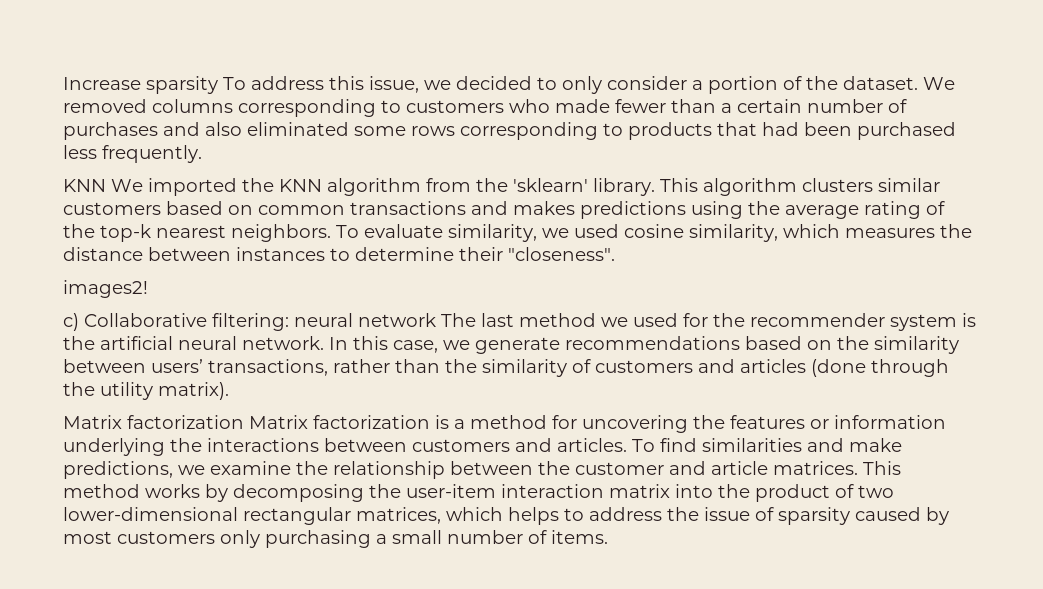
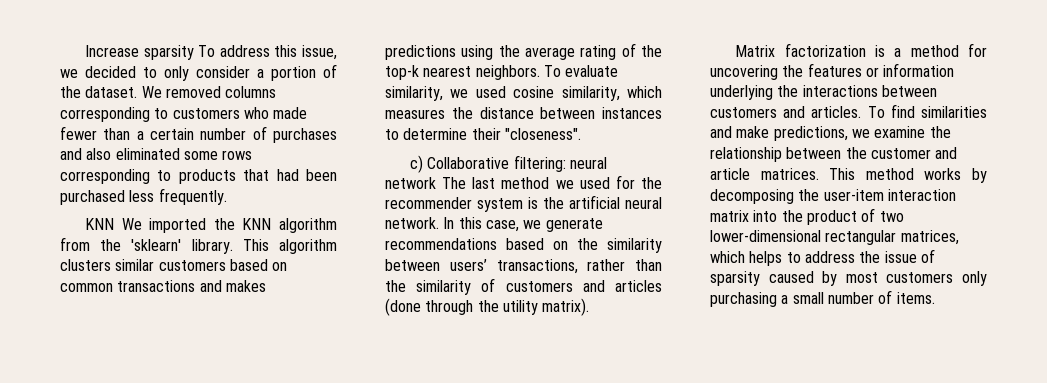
[63,280,148,298] // images2! -> (581, 134) none
[249,415,430,429] Matrix factorization -> (866, 50) none

